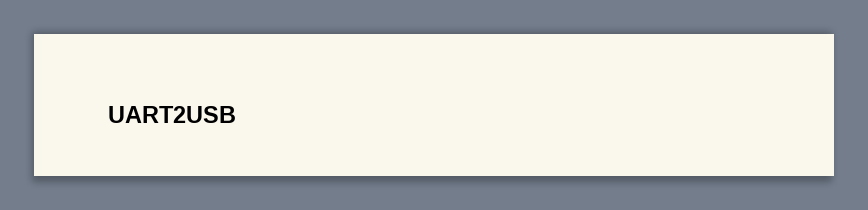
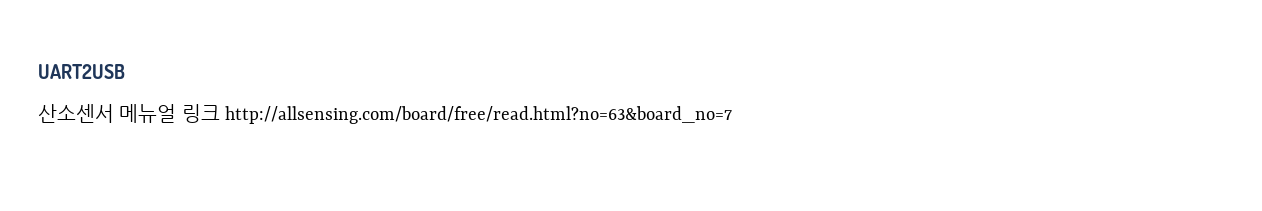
(236, 114) none -> [38,104,733,124] // 산소센서 메뉴얼 링크 http://allsensing.com/board/free/read.html?no=63&board_no=7

